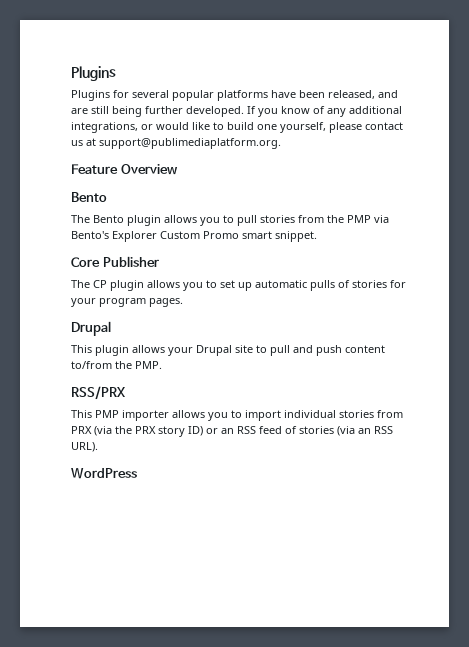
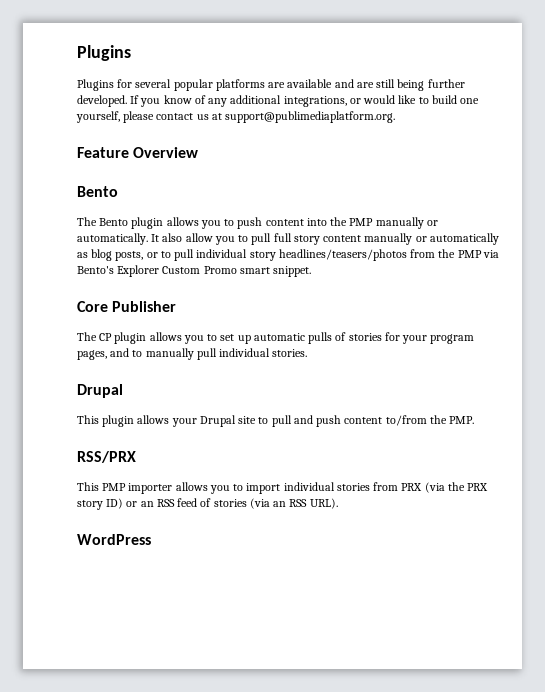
[271,90,375,99] have been released, -> [268,79,333,88] are available
[237,215,295,226] pull stories -> [237,217,438,229] [77,233,499,245] [77,249,407,261] push content into the PMP manually or automatically. It also allow you to pull full story content manually or automatically as blog posts, or to pull individual story headlines/teasers/photos
[149,298,183,307] pages. -> [77,348,308,360] pages, and to manually pull individual stories.

